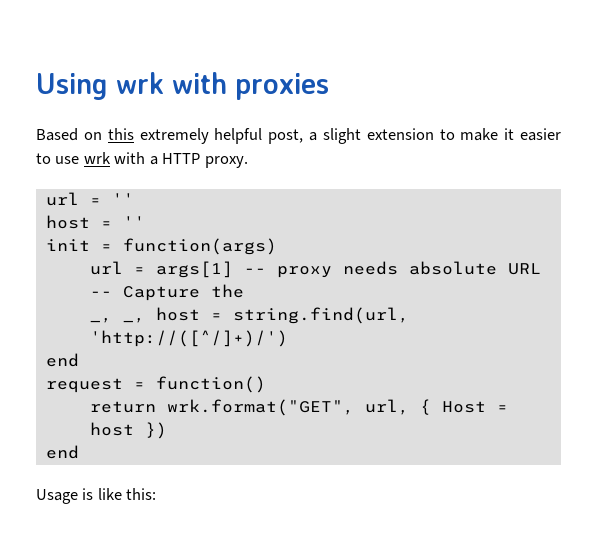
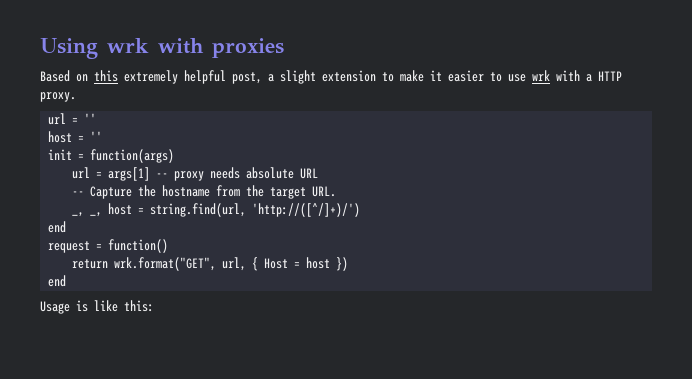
(244, 291) none -> [162,185,337,199] hostname from the target URL.

